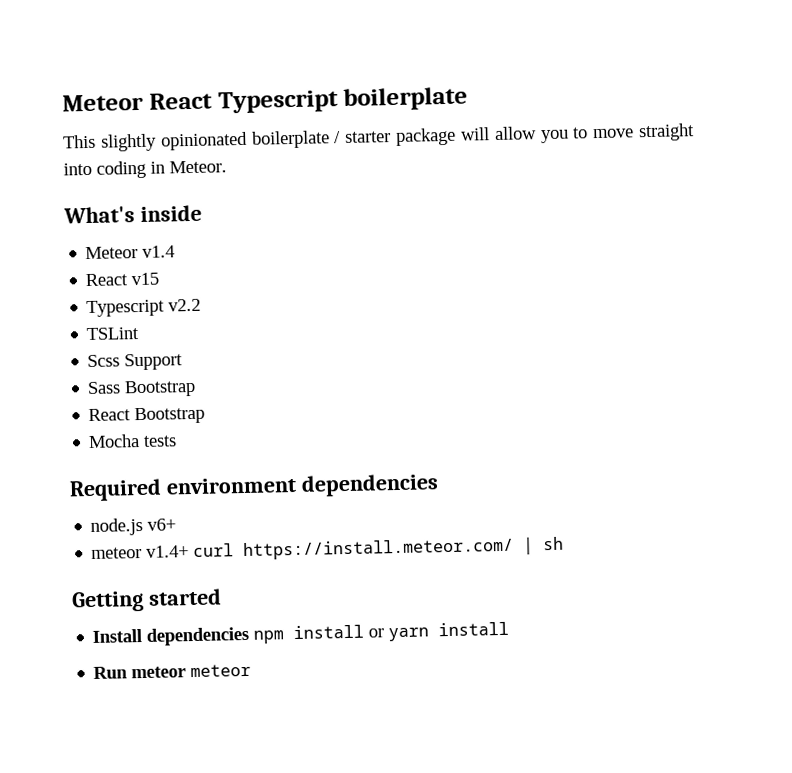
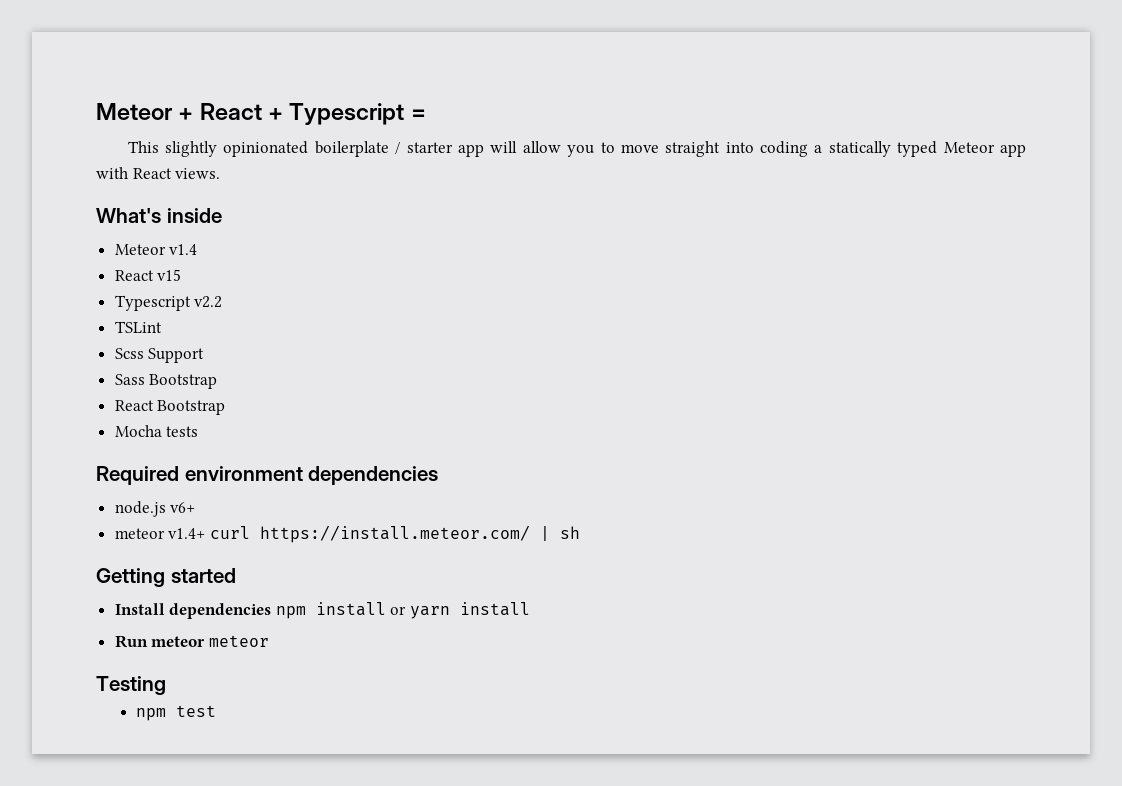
[62,86,469,114] Meteor React Typescript boilerplate -> [96,103,426,125] Meteor + React + Typescript =
[394,127,456,146] package -> [457,144,484,157] app
[150,160,227,174] in Meteor. -> [814,141,1026,157] [96,167,221,179] a statically typed Meteor app with React views.
(252, 670) none -> [96,676,166,695] [135,705,216,721] // Testing // npm test

